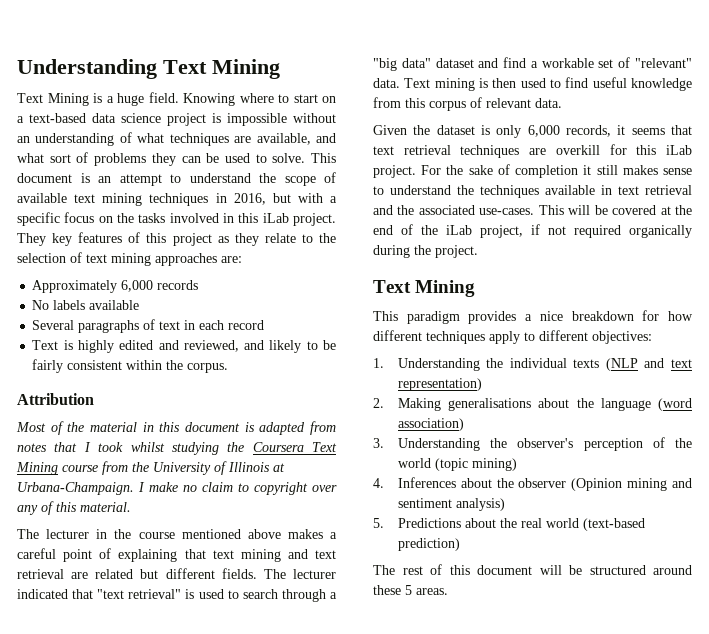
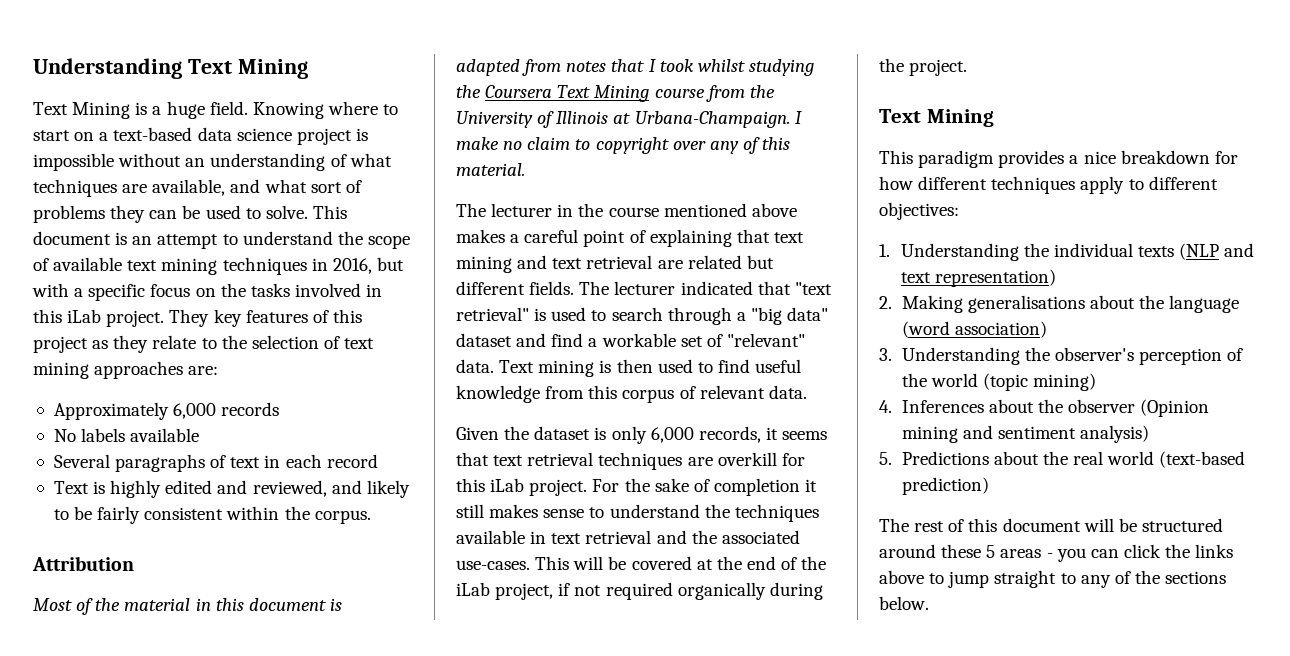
[416,588,448,595] areas. -> [1000,544,1234,562] [879,570,1227,588] [879,596,929,610] areas - you can click the links above to jump straight to any of the sections below.

